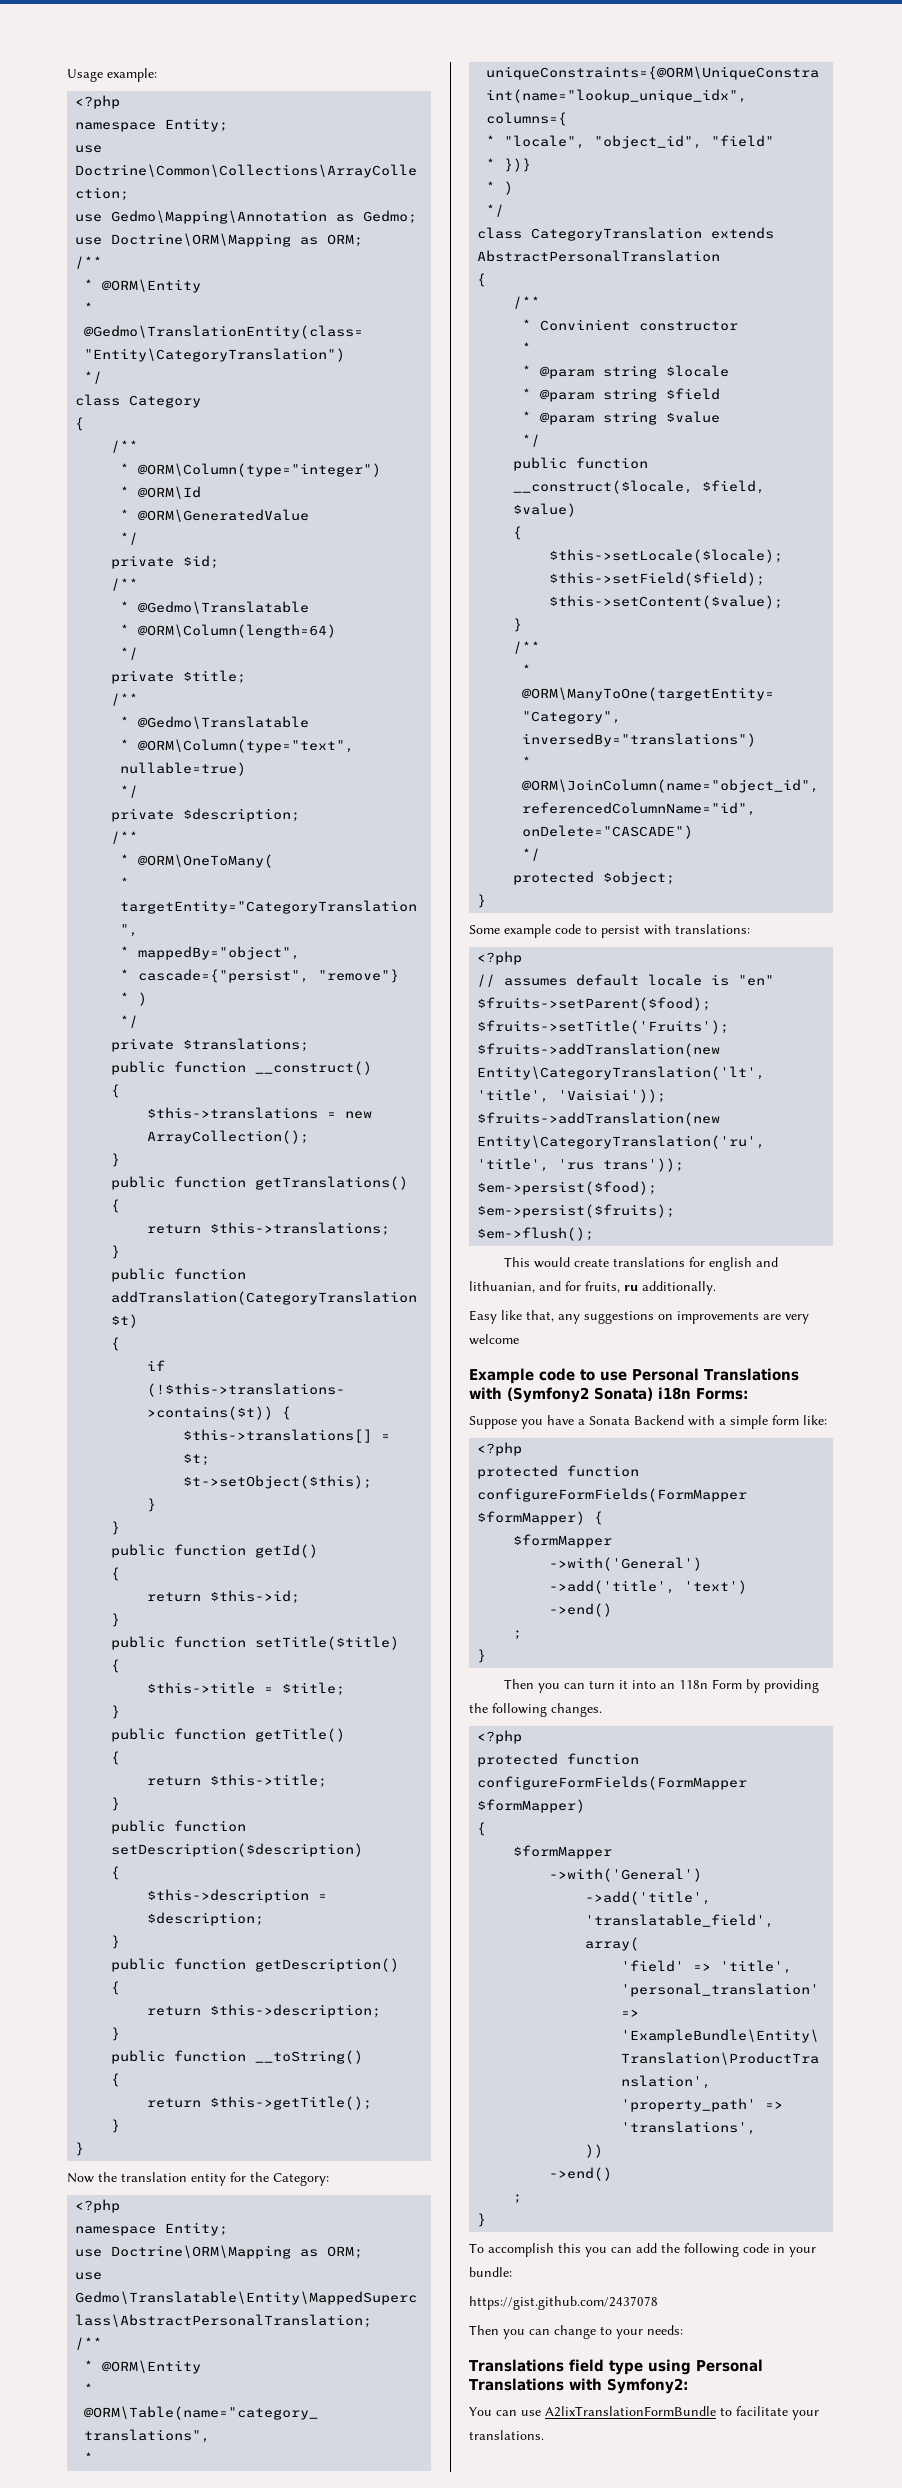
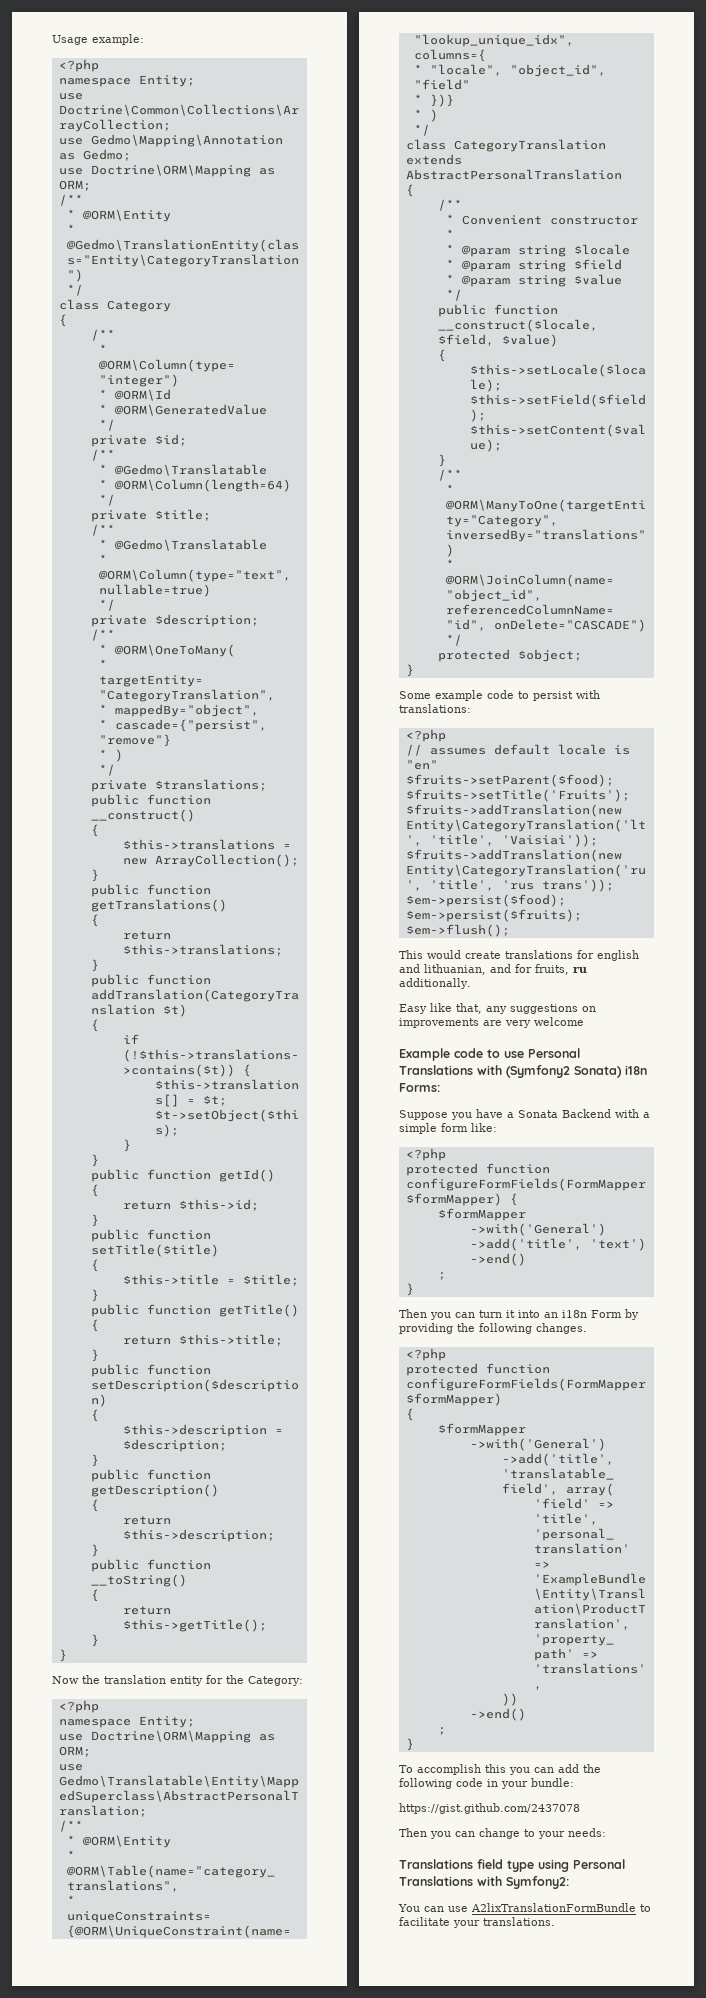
[540,319,631,331] Convinient -> [461,215,542,225] Convenient
[679,1680,709,1689] 118n -> [562,1310,587,1318] i18n

